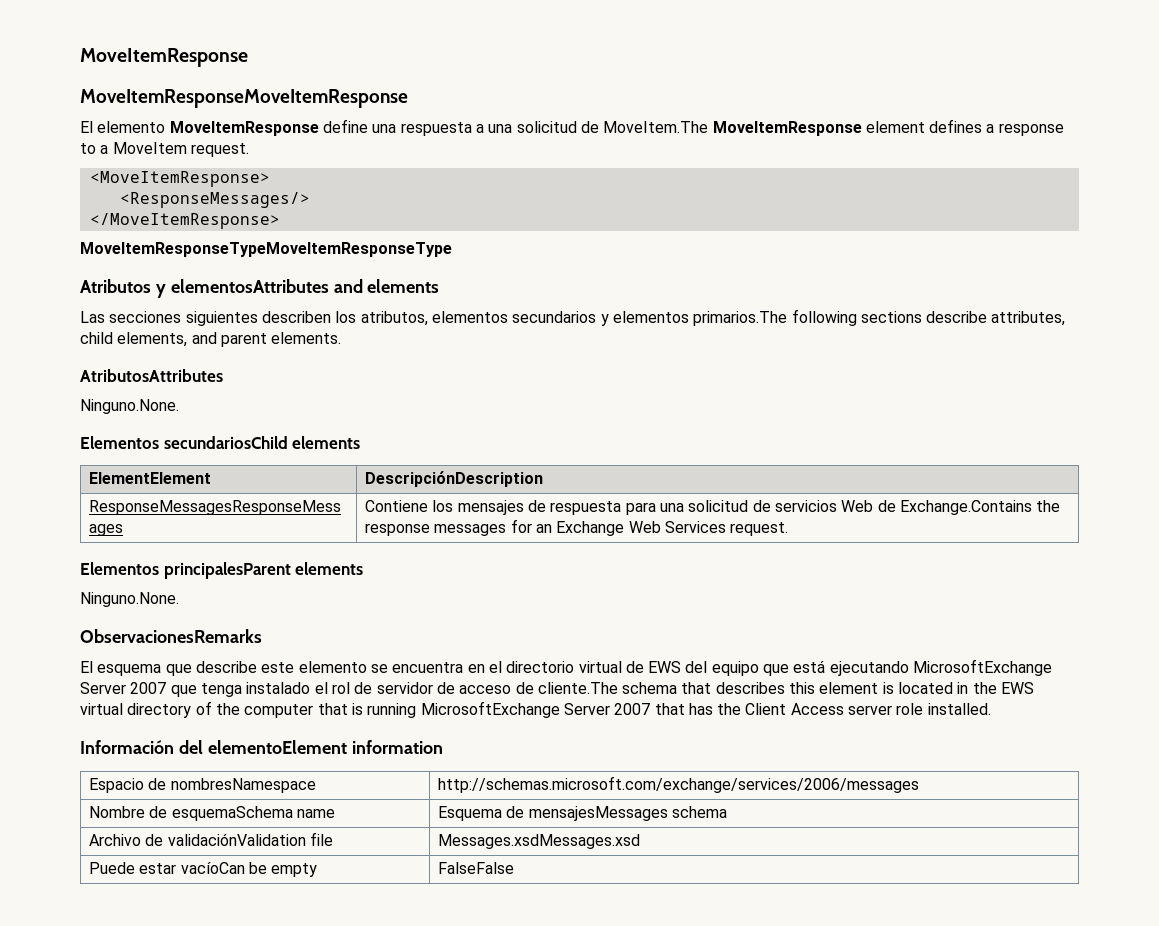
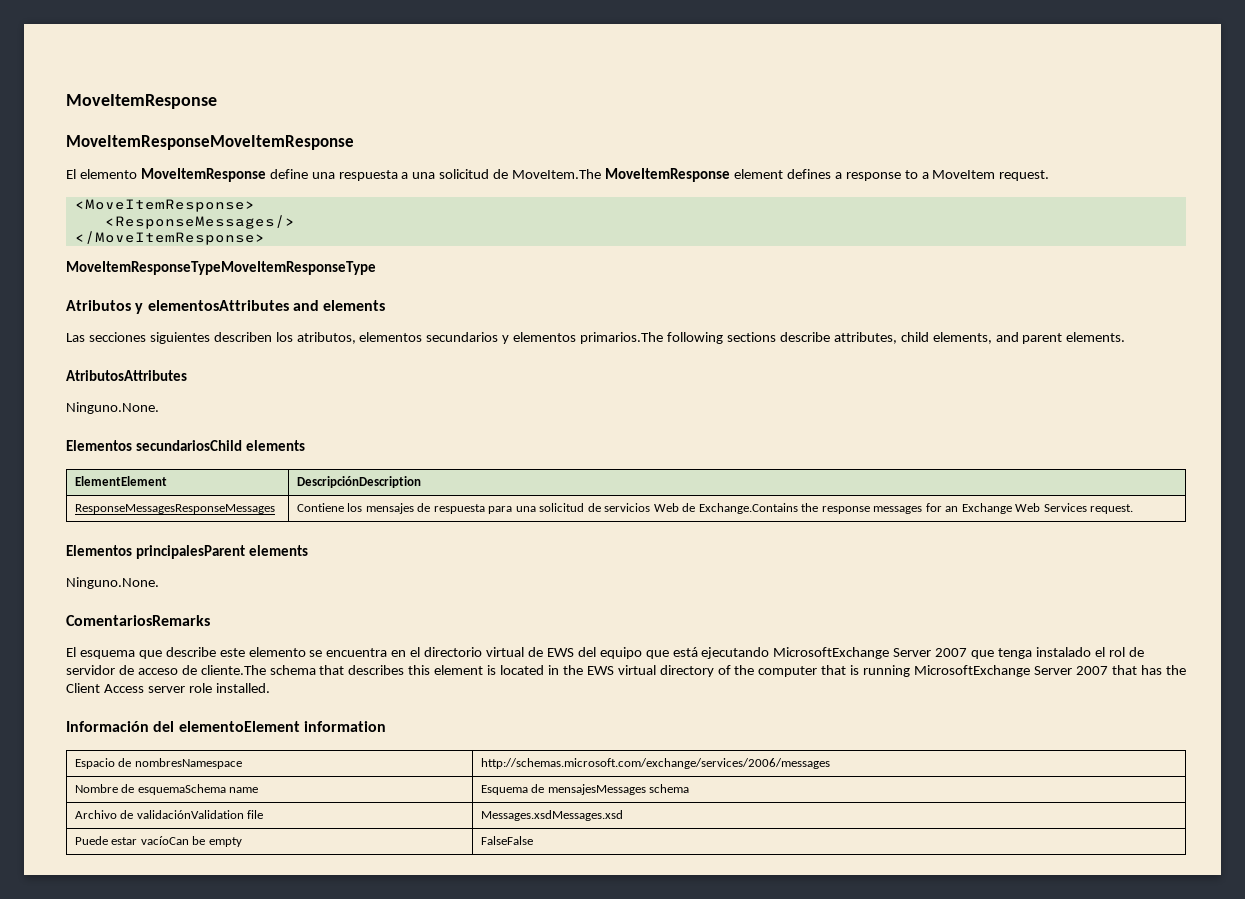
[80,629,262,643] ObservacionesRemarks -> [66,615,210,626] ComentariosRemarks

